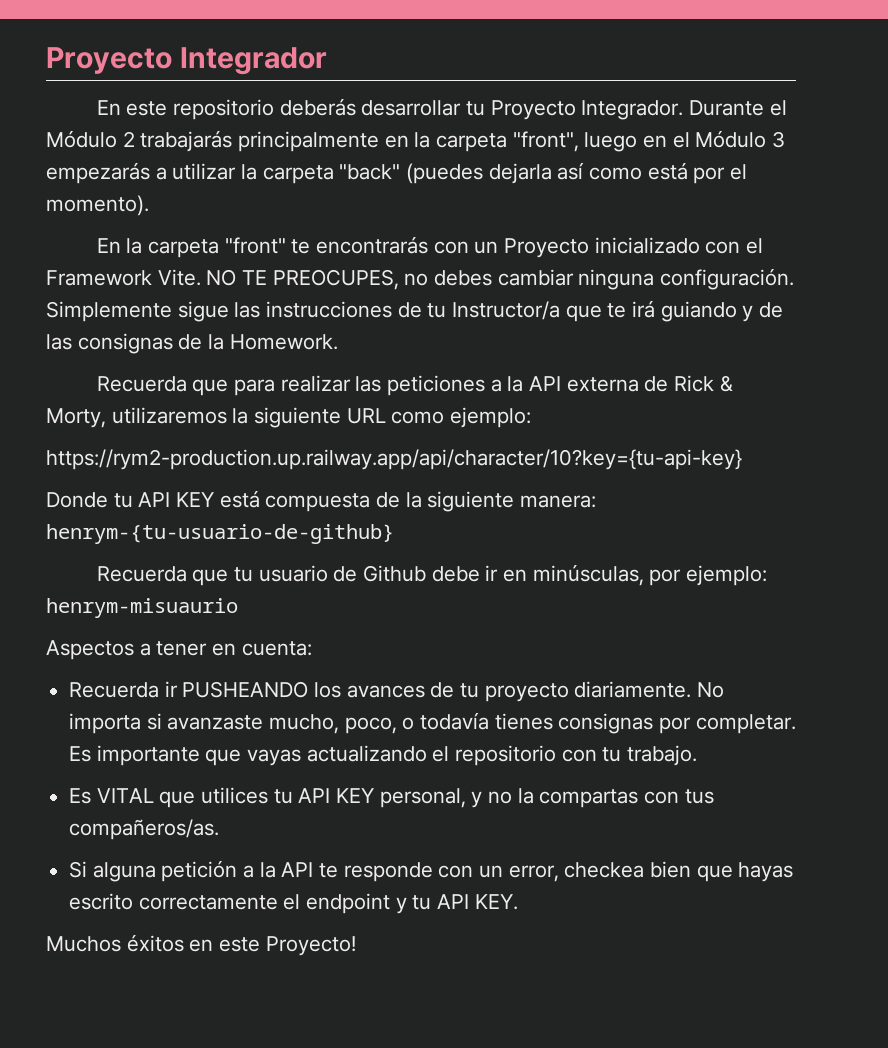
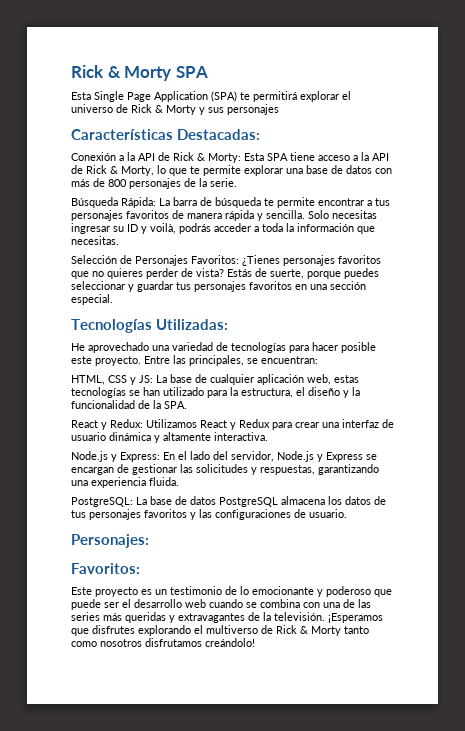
[46,47,327,75] [96,98,787,120] [46,130,786,152] [46,162,748,184] [46,195,149,216] [96,236,763,258] [46,268,795,290] [46,300,784,322] [46,333,338,354] [96,375,733,396] [46,407,532,428] [46,449,742,470] [46,490,597,512] [46,524,394,544] [96,564,767,586] [46,598,238,618] [46,640,312,660] [69,681,725,702] [69,712,796,734] [69,745,698,766] [69,787,714,808] [69,819,220,840] [69,860,794,882] [69,893,518,914] [46,934,356,956] Proyecto Integrador // En este repositorio deberás desarrollar tu Proyecto Integrador. Durante el Módulo 2 trabajarás principalmente en la carpeta "front", luego en el Módulo 3 empezarás a utilizar la carpeta "back" (puedes dejarla así como está por el momento). // En la carpeta "front" te encontrarás con un Proyecto inicializado con el Framework Vite. NO TE PREOCUPES, no debes cambiar ninguna configuración. Simplemente sigue las instrucciones de tu Instructor/a que te irá guiando y de las consignas de la Homework. // Recuerda que para realizar las peticiones a la API externa de Rick & Morty, utilizaremos la siguiente URL como ejemplo: // https://rym2-production.up.railway.app/api/character/10?key={tu-api-key} // Donde tu API KEY está compuesta de la siguiente manera: henrym-{tu-usuario-de-github} // Recuerda que tu usuario de Github debe ir en minúsculas, por ejemplo: henrym-misuaurio // Aspectos a tener en cuenta: // Recuerda ir PUSHEANDO los avances de tu proyecto diariamente. No importa si avanzaste mucho, poco, o todavía tienes consignas por completar. Es importante que vayas actualizando el repositorio con tu trabajo. // Es VITAL que utilices tu API KEY personal, y no la compartas con tus compañeros/as. // Si alguna petición a la API te responde con un error, checkea bien que hayas escrito correctamente el endpoint y tu API KEY. // Muchos éxitos en este Proyecto! -> [71,65,208,81] [71,91,351,102] [71,104,279,115] [71,129,261,140] [71,152,389,163] [71,165,392,176] [71,178,237,189] [71,197,390,208] [71,210,377,221] [71,223,375,234] [71,236,119,245] [71,255,381,266] [71,268,379,279] [71,281,366,292] [71,294,113,305] [71,319,229,333] [71,342,376,353] [71,355,318,366] [71,374,359,385] [71,387,360,398] [71,400,187,409] [71,419,394,430] [71,432,268,443] [71,451,377,462] [71,464,379,475] [71,477,179,488] [71,496,386,507] [71,509,347,520] [71,534,149,548] [71,563,140,574] [71,586,392,597] [71,599,371,610] [71,612,383,623] [71,625,369,636] [71,638,255,647] Rick & Morty SPA // Esta Single Page Application (SPA) te permitirá explorar el universo de Rick & Morty y sus personajes // Características Destacadas: // Conexión a la API de Rick & Morty: Esta SPA tiene acceso a la API de Rick & Morty, lo que te permite explorar una base de datos con más de 800 personajes de la serie. // Búsqueda Rápida: La barra de búsqueda te permite encontrar a tus personajes favoritos de manera rápida y sencilla. Solo necesitas ingresar su ID y voilà, podrás acceder a toda la información que necesitas. // Selección de Personajes Favoritos: ¿Tienes personajes favoritos que no quieres perder de vista? Estás de suerte, porque puedes seleccionar y guardar tus personajes favoritos en una sección especial. // Tecnologías Utilizadas: // He aprovechado una variedad de tecnologías para hacer posible este proyecto. Entre las principales, se encuentran: // HTML, CSS y JS: La base de cualquier aplicación web, estas tecnologías se han utilizado para la estructura, el diseño y la funcionalidad de la SPA. // React y Redux: Utilizamos React y Redux para crear una interfaz de usuario dinámica y altamente interactiva. // Node.js y Express: En el lado del servidor, Node.js y Express se encargan de gestionar las solicitudes y respuestas, garantizando una experiencia fluida. // PostgreSQL: La base de datos PostgreSQL almacena los datos de tus personajes favoritos y las configuraciones de usuario. // Personajes: // Favoritos: // Este proyecto es un testimonio de lo emocionante y poderoso que puede ser el desarrollo web cuando se combina con una de las series más queridas y extravagantes de la televisión. ¡Esperamos que disfrutes explorando el multiverso de Rick & Morty tanto como nosotros disfrutamos creándolo!

